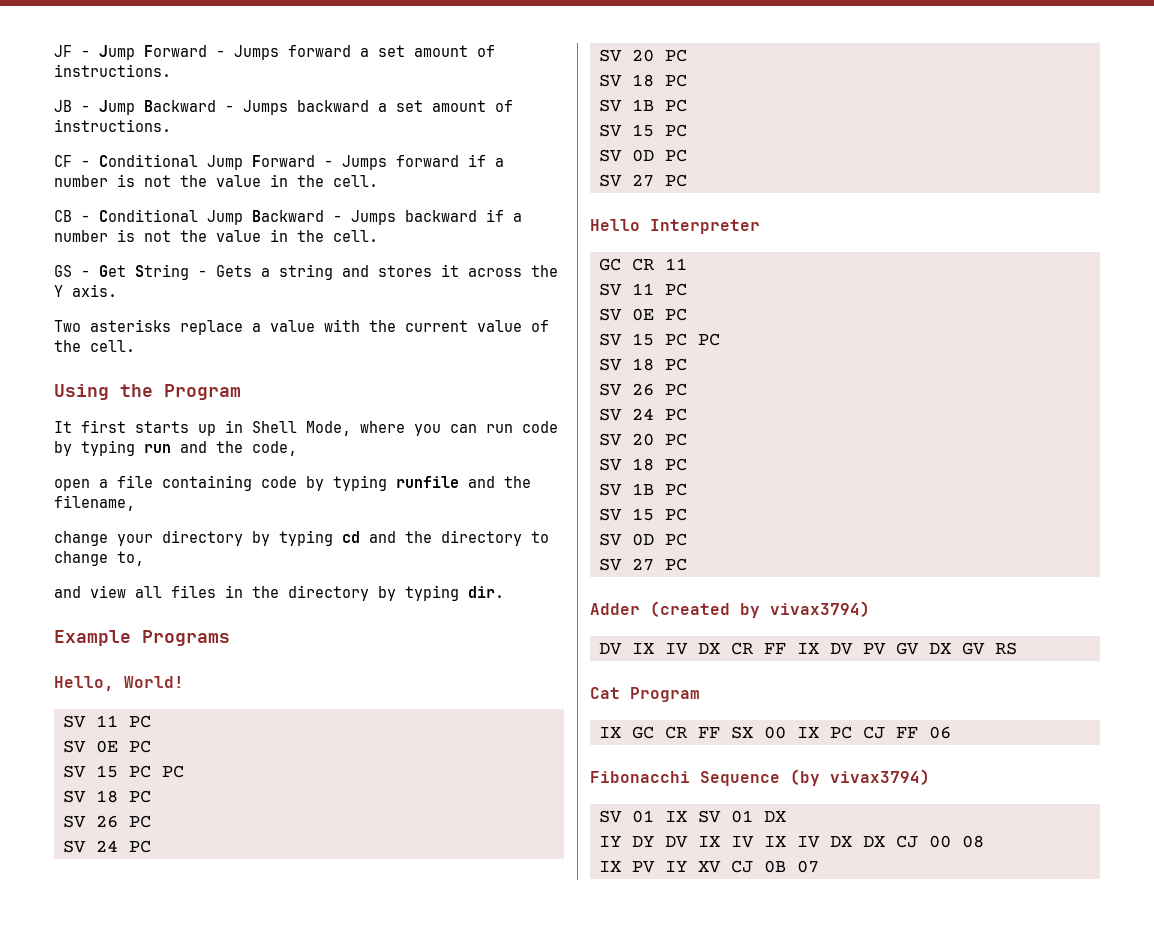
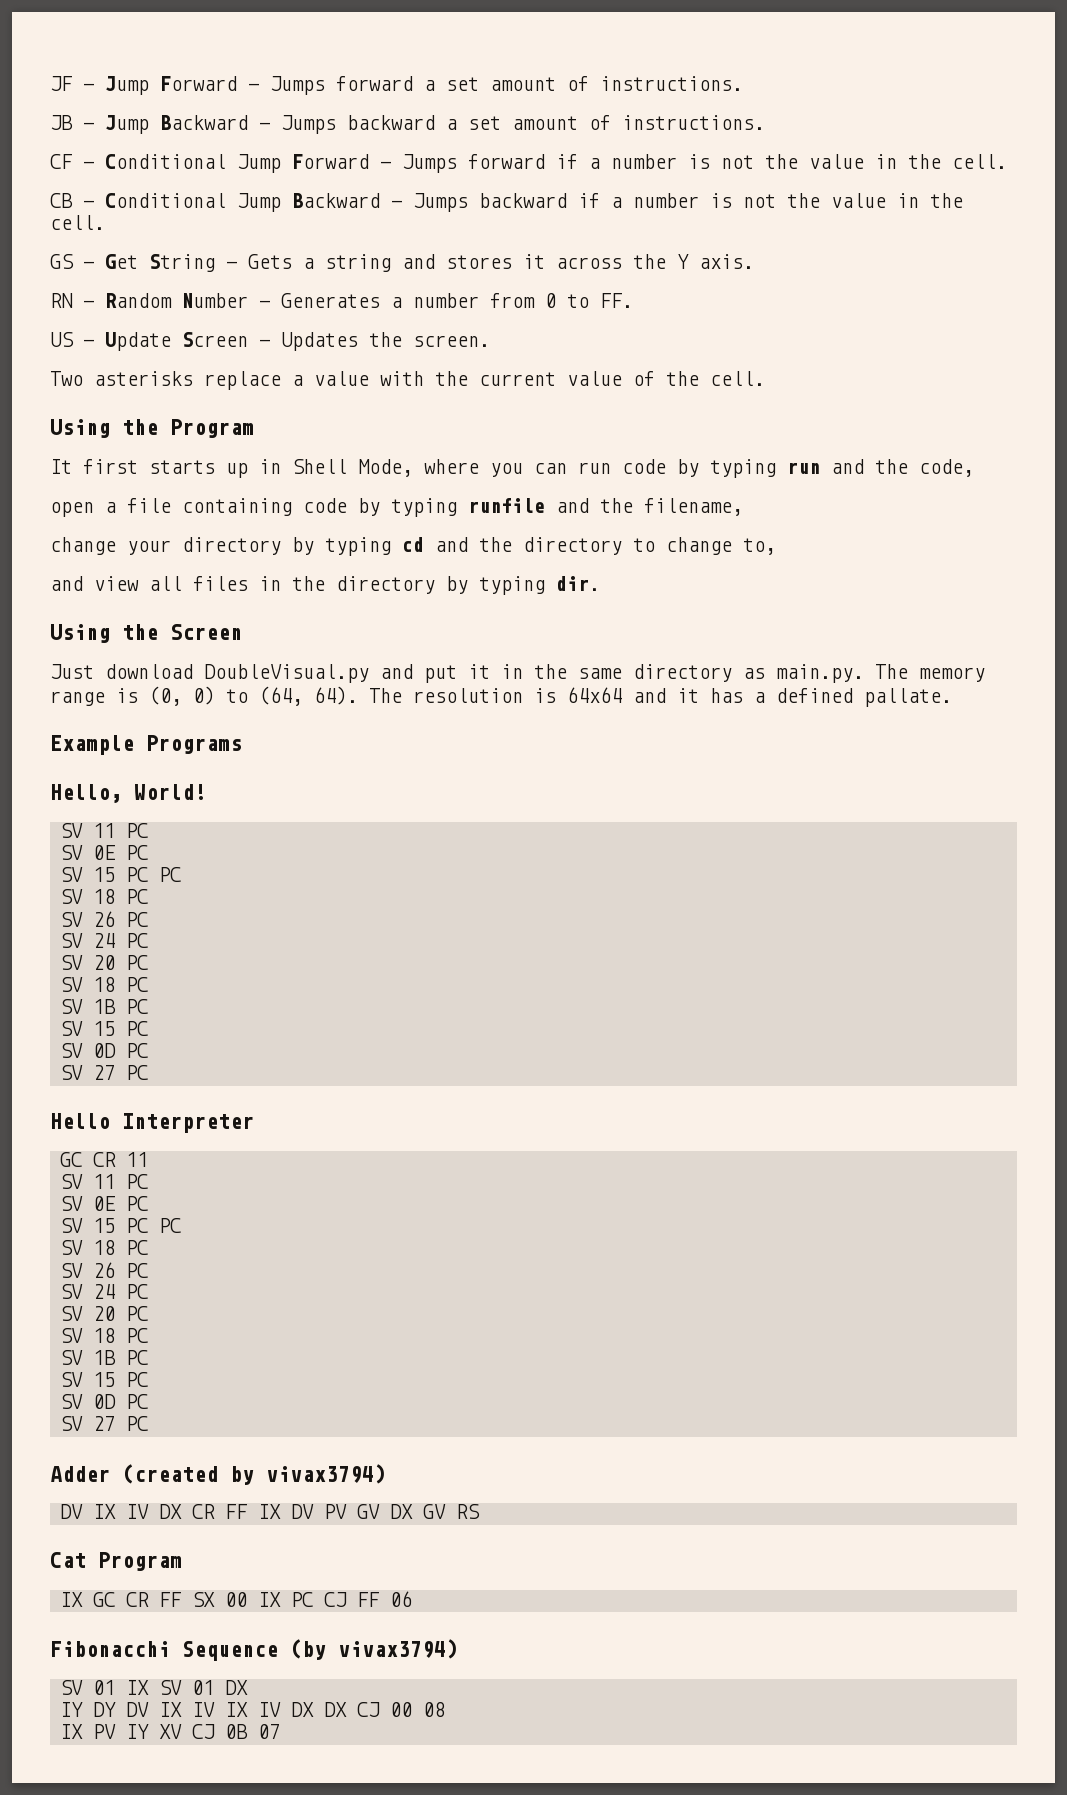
(117, 290) none -> [50,293,633,308] [50,332,490,351] // RN - Random Number - Generates a number from 0 to FF. // US - Update Screen - Updates the screen.
(504, 592) none -> [50,624,242,643] [50,664,985,683] [50,686,952,707] // Using the Screen // Just download DoubleVisual.py and put it in the same directory as main.py. The memory range is (0, 0) to (64, 64). The resolution is 64x64 and it has a defined pallate.

